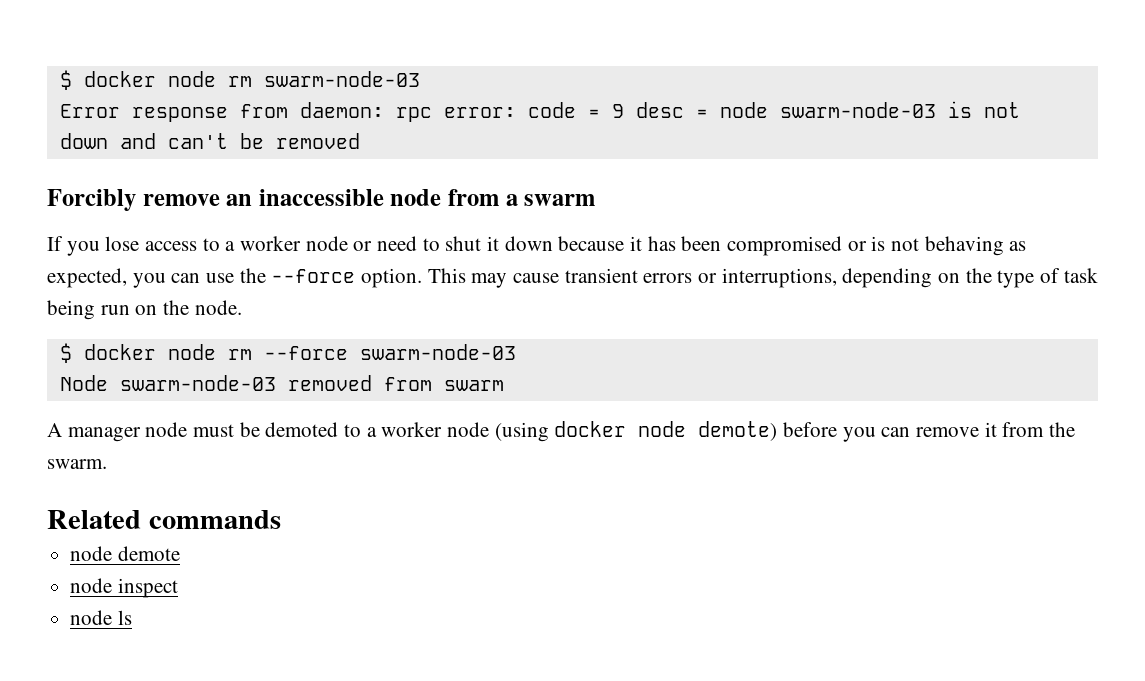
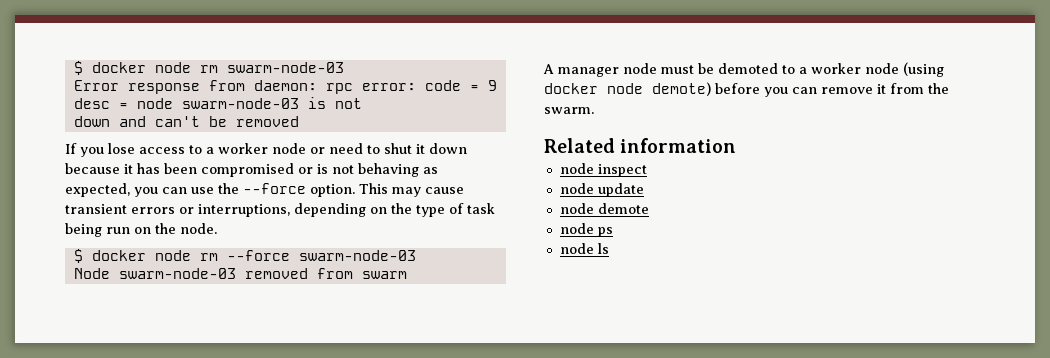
[47,189,596,211] // Forcibly remove an inaccessible node from a swarm -> (299, 121) none
[148,510,281,529] commands -> [620,138,737,153] [559,163,647,177] [559,183,644,197] information // node inspect // node update
[117,578,178,598] inspect -> [597,227,613,237] ps

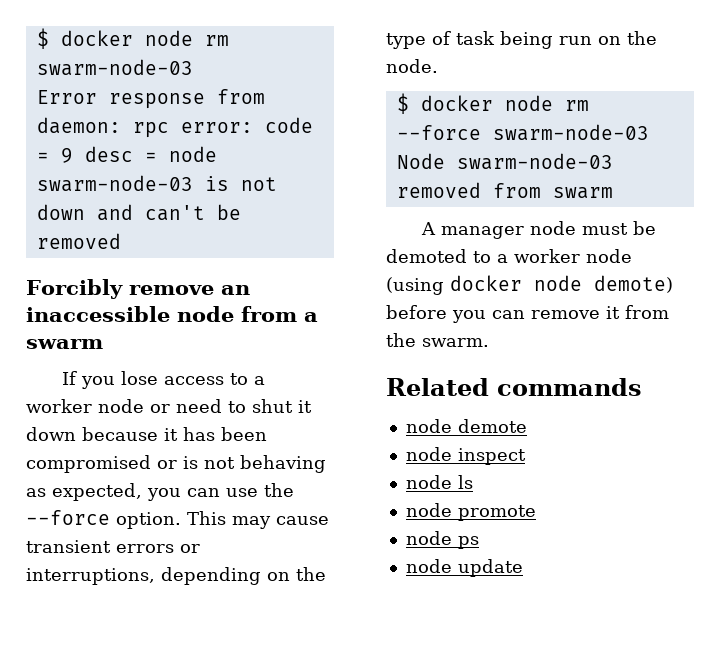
(299, 121) none -> [26,279,250,299] [26,306,318,322] [26,339,103,349] // Forcibly remove an inaccessible node from a swarm
[620,138,737,153] information -> [497,378,642,396] [405,419,527,433] commands // node demote
[597,183,644,197] [559,203,649,214] update // node demote -> [457,475,473,489] [405,503,536,521] ls // node promote
[597,243,609,254] ls -> [457,559,523,577] update

